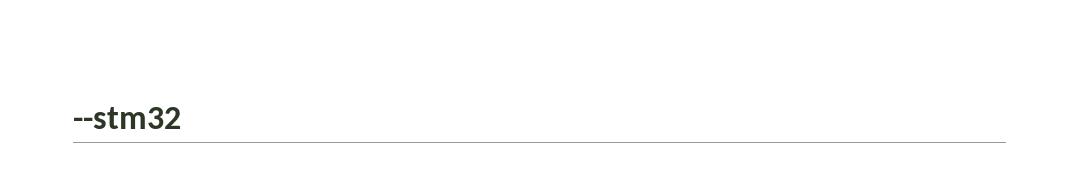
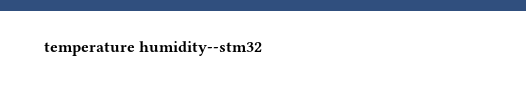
[73,107,181,129] --stm32 -> [44,41,263,56] temperature humidity--stm32

